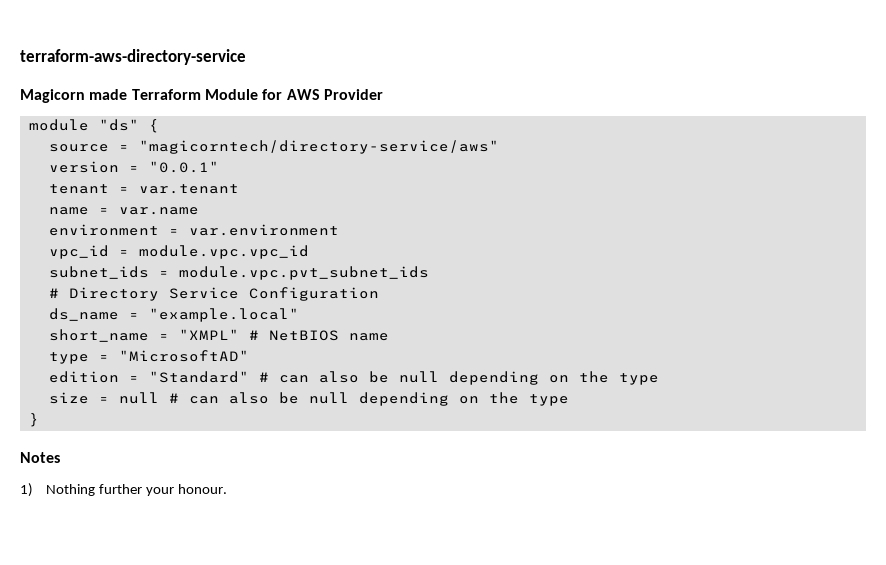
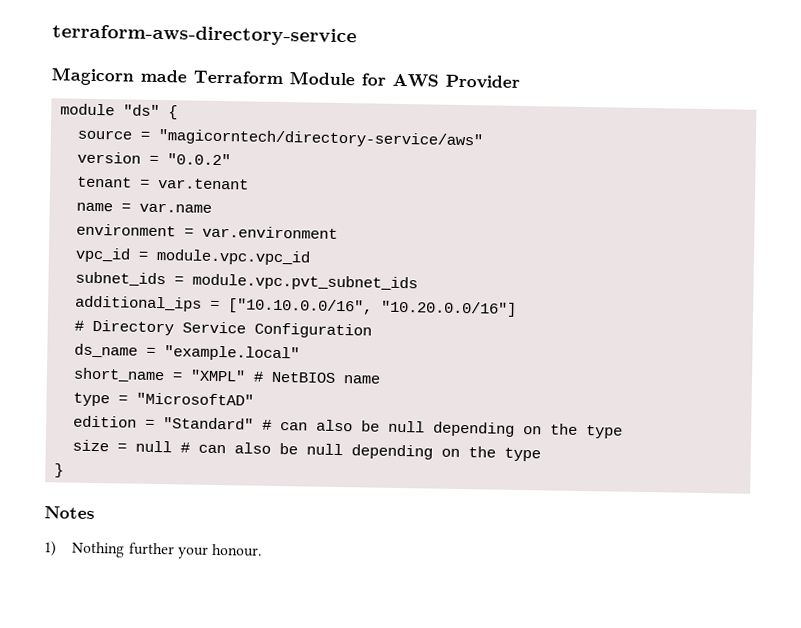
[148,161,219,173] "0.0.1" -> [167,153,232,166] "0.0.2"
(429, 273) none -> [75,295,518,317] // additional_ips = ["10.10.0.0/16", "10.20.0.0/16"]

